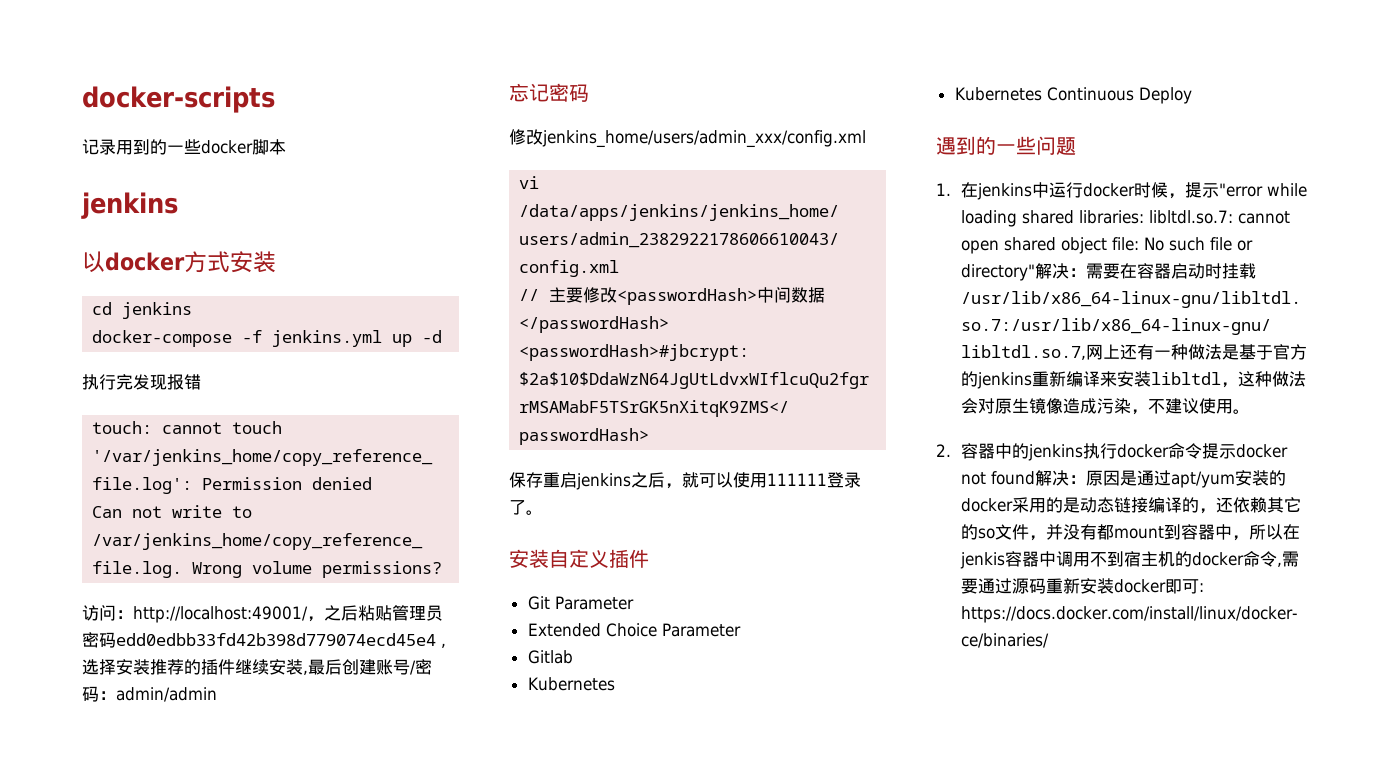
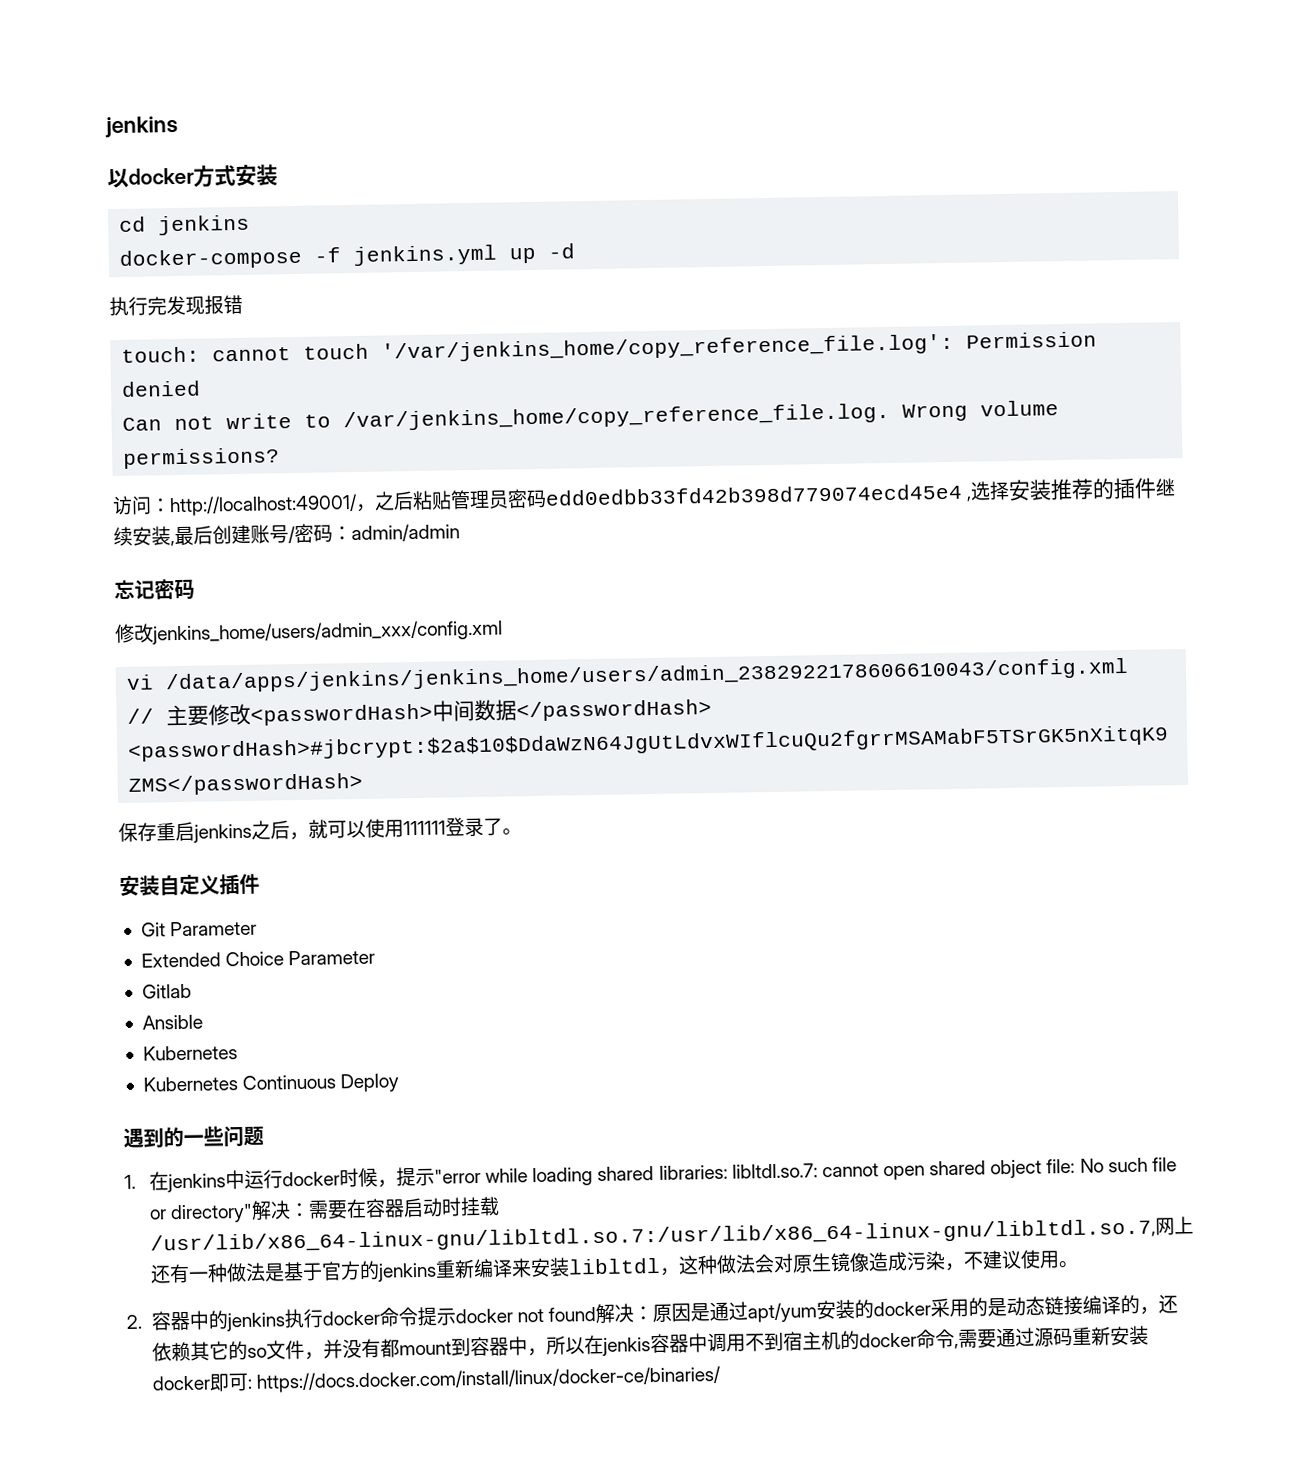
[82,86,275,113] [82,139,286,155] docker-scripts // 记录用到的一些docker脚本 // -> (105, 127) none
(573, 657) none -> [141,1014,203,1030] // Ansible

